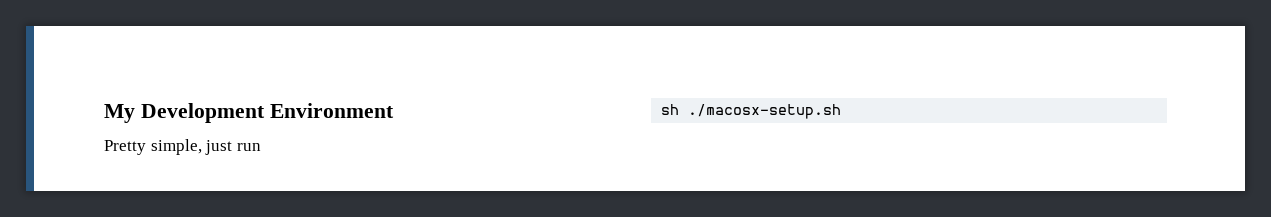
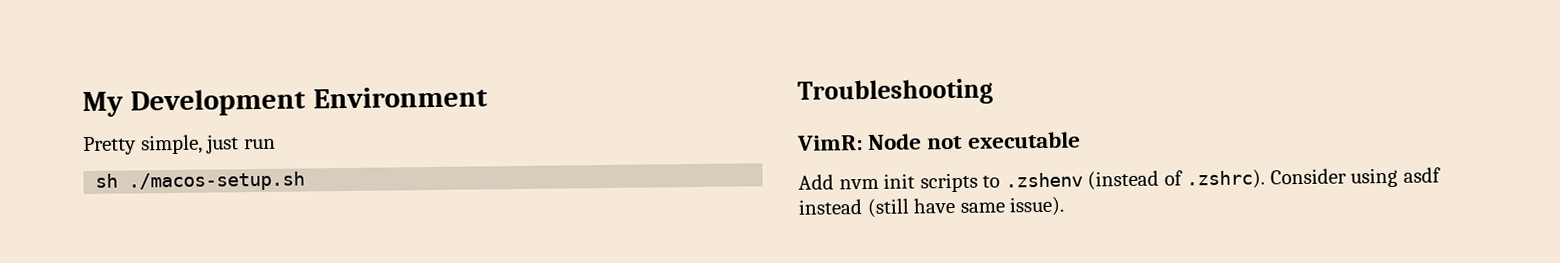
[688,104,842,119] ./macosx-setup.sh -> [128,171,306,192] [797,78,993,106] [797,131,1081,151] [798,167,1441,193] [798,196,1065,219] ./macos-setup.sh // Troubleshooting // VimR: Node not executable // Add nvm init scripts to .zshenv (instead of .zshrc). Consider using asdf instead (still have same issue).

